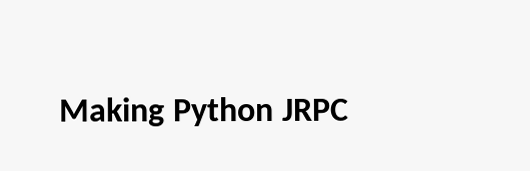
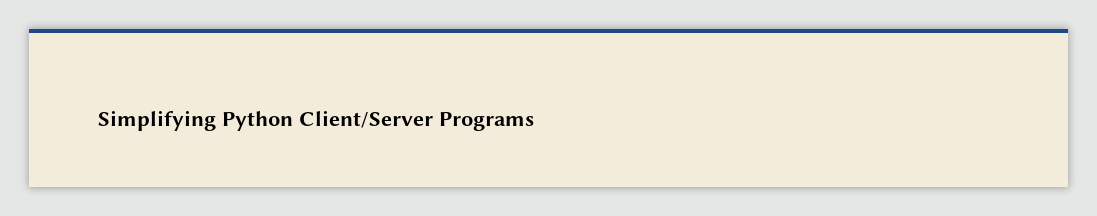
[59,96,350,127] Making Python JRPC -> [98,110,534,131] Simplifying Python Client/Server Programs

